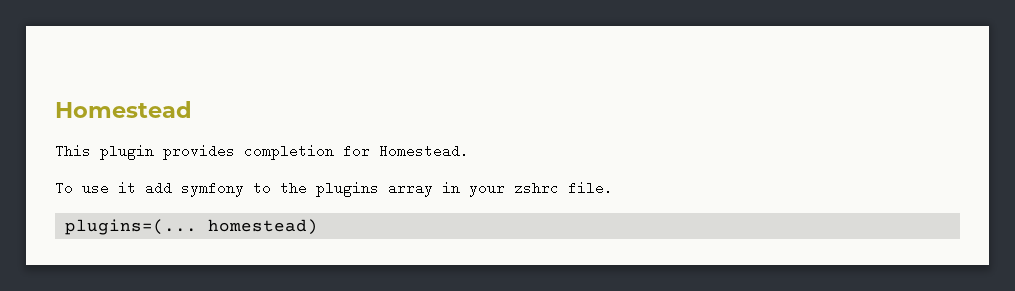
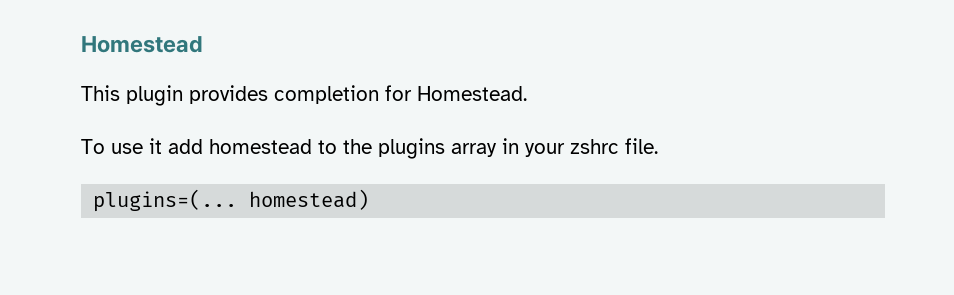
[181,181,244,197] symfony -> [209,139,312,154] homestead

